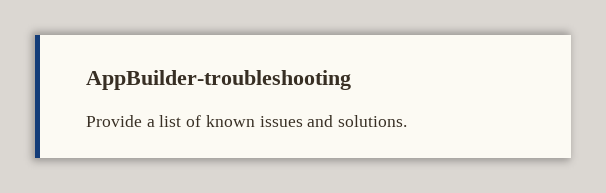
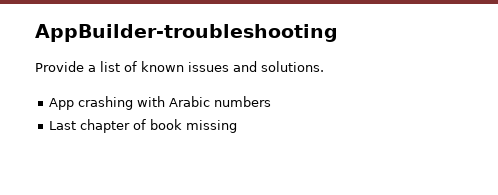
(408, 121) none -> [49,96,272,110] [49,119,238,133] // App crashing with Arabic numbers // Last chapter of book missing

